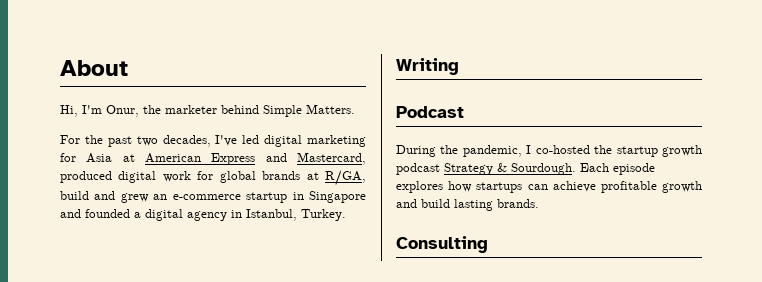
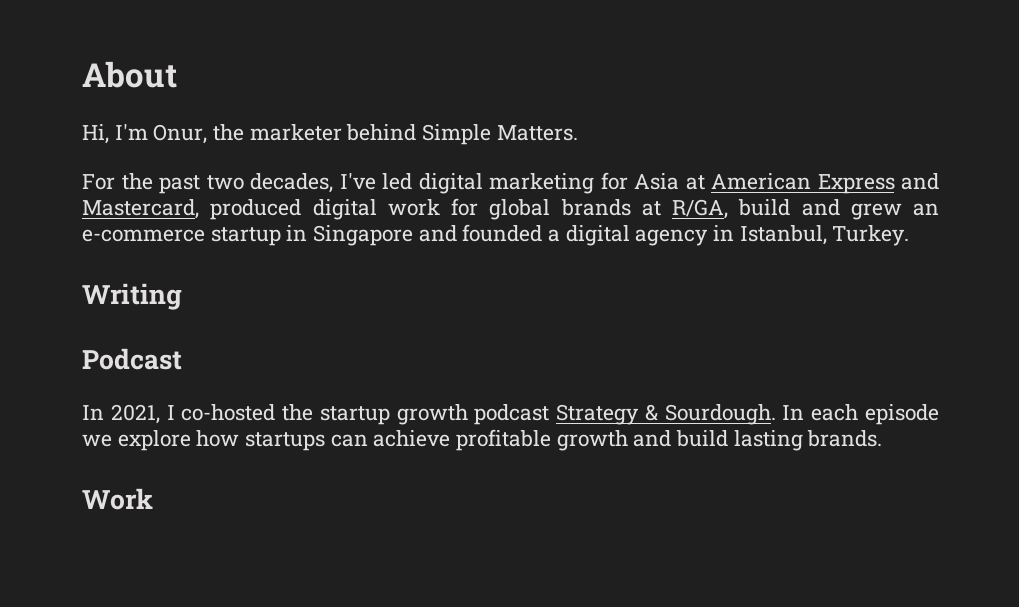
[396,145,522,157] During the pandemic, -> [82,404,160,424] In 2021,
[580,163,655,175] [396,181,443,193] Each episode explores -> [782,404,939,425] [82,430,191,451] In each episode we explore
[396,236,488,253] Consulting -> [82,488,153,510] Work

